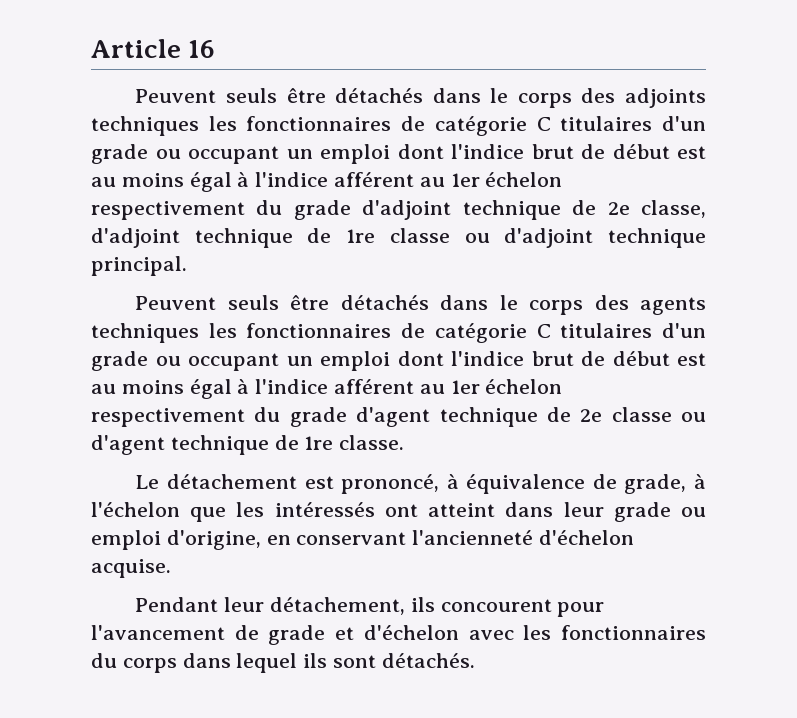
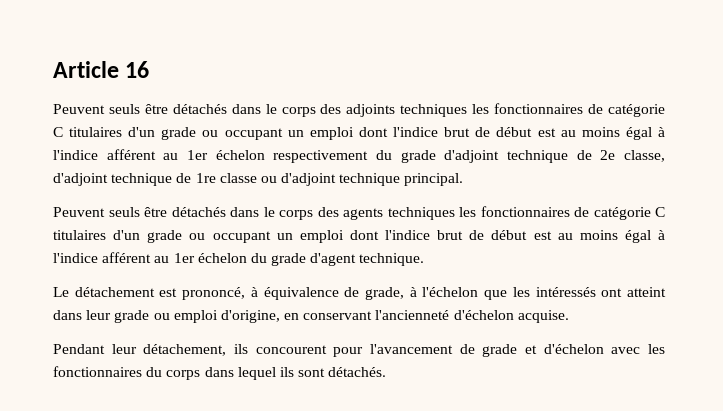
[91,408,245,427] respectivement -> (247, 258) none
[439,407,706,427] [91,435,405,455] technique de 2e classe ou d'agent technique de 1re classe. -> [359,253,425,266] technique.

